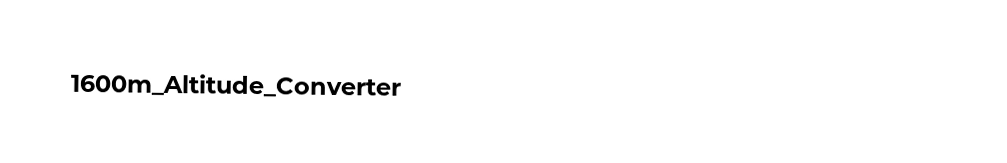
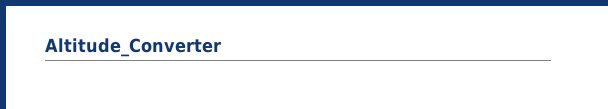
[70,72,402,99] 1600m_Altitude_Converter -> [45,38,221,57] Altitude_Converter

